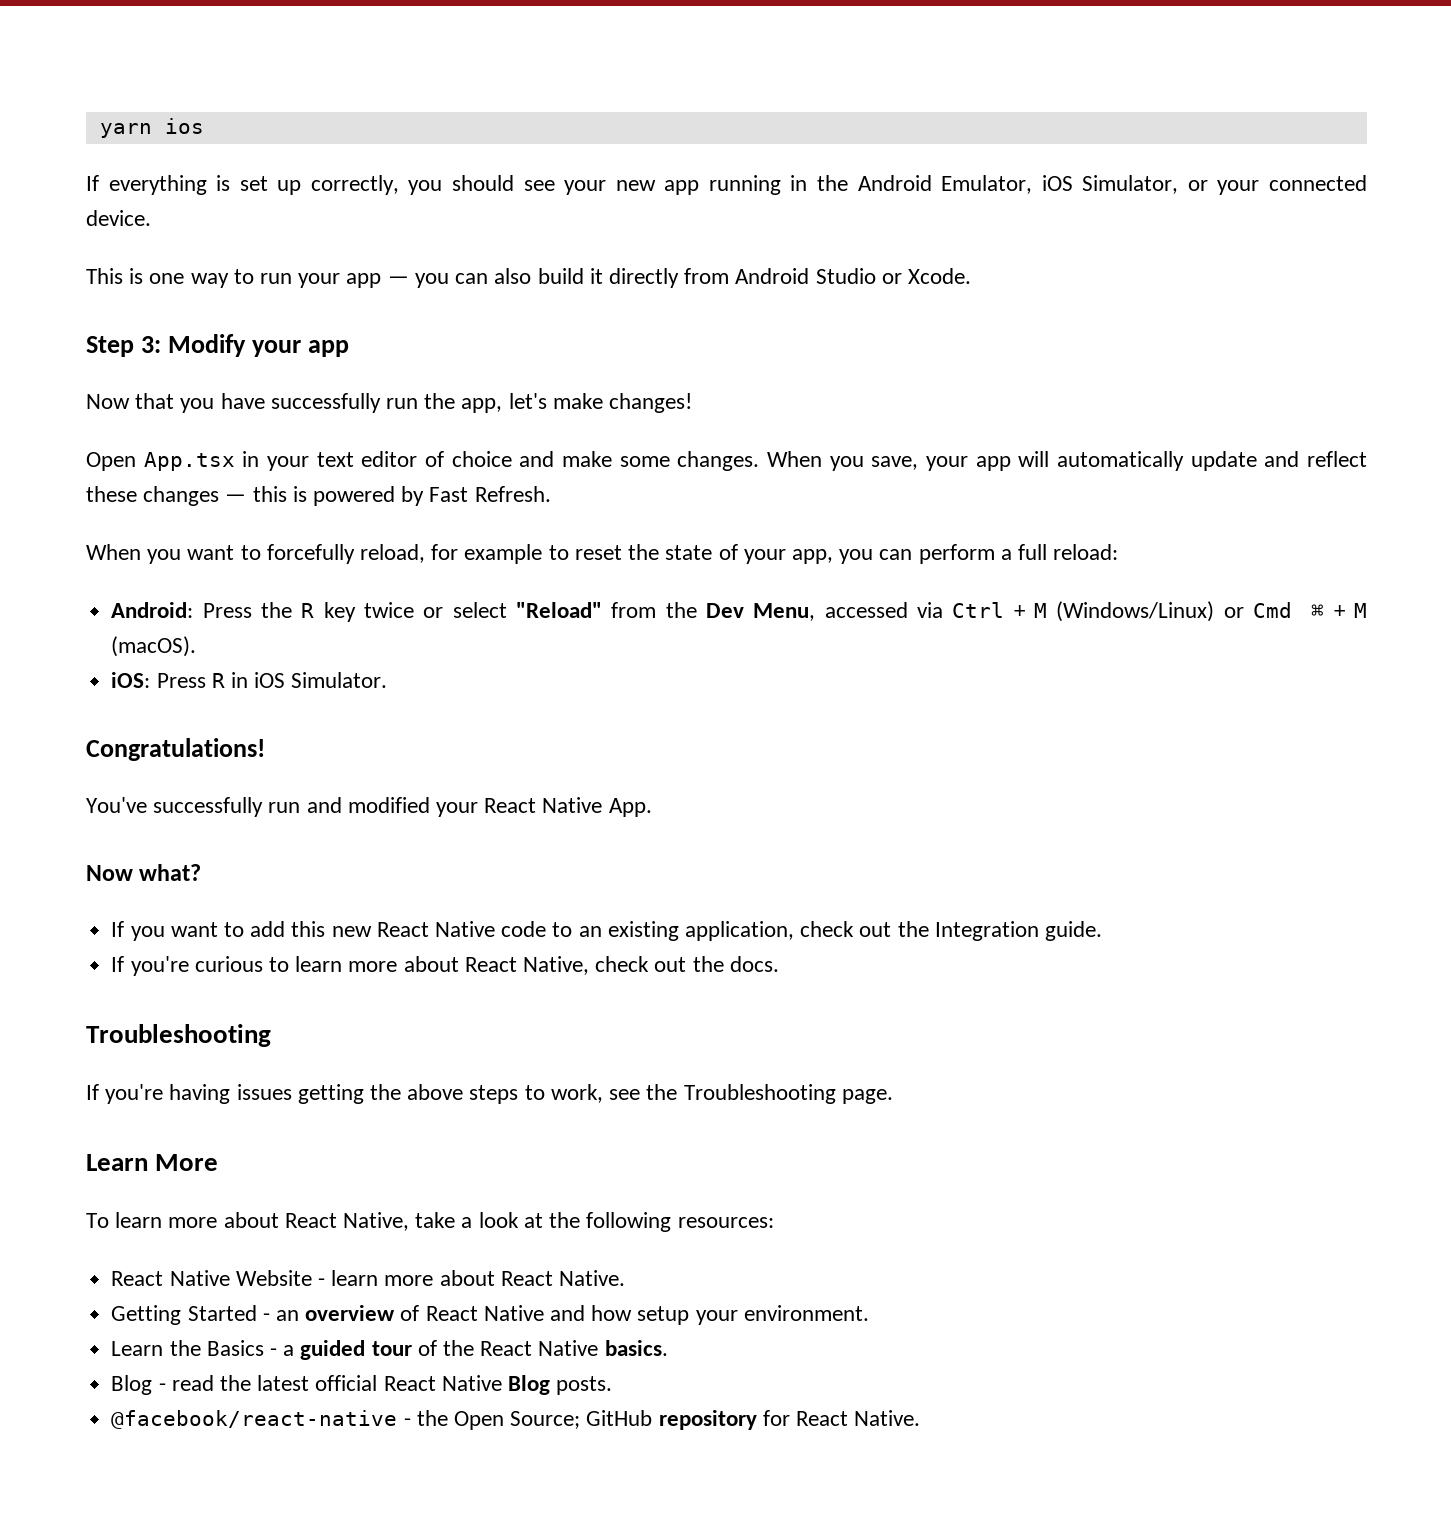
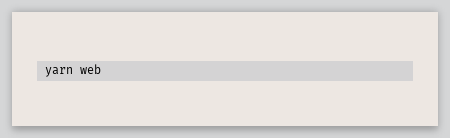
[164,118,204,134] [86,175,1368,195] [86,210,151,226] [86,268,971,288] [86,334,349,357] [86,393,693,413] [86,451,1367,471] [86,486,551,506] [86,544,1119,564] [111,601,1368,622] [111,636,197,657] [111,672,388,688] [86,738,265,761] [86,797,652,817] [86,864,202,881] [111,921,1103,941] [111,956,779,976] [86,1024,271,1047] [86,1084,893,1104] [86,1154,219,1171] [86,1212,774,1232] [111,1270,625,1286] [111,1305,869,1325] [111,1340,668,1360] [111,1375,613,1395] [111,1410,921,1430] ios // If everything is set up correctly, you should see your new app running in the Android Emulator, iOS Simulator, or your connected device. // This is one way to run your app — you can also build it directly from Android Studio or Xcode. // Step 3: Modify your app // Now that you have successfully run the app, let's make changes! // Open App.tsx in your text editor of choice and make some changes. When you save, your app will automatically update and reflect these changes — this is powered by Fast Refresh. // When you want to forcefully reload, for example to reset the state of your app, you can perform a full reload: // Android: Press the R key twice or select "Reload" from the Dev Menu, accessed via Ctrl + M (Windows/Linux) or Cmd ⌘ + M (macOS). // iOS: Press R in iOS Simulator. // Congratulations! // You've successfully run and modified your React Native App. // Now what? // If you want to add this new React Native code to an existing application, check out the Integration guide. // If you're curious to learn more about React Native, check out the docs. // Troubleshooting // If you're having issues getting the above steps to work, see the Troubleshooting page. // Learn More // To learn more about React Native, take a look at the following resources: // React Native Website - learn more about React Native. // Getting Started - an overview of React Native and how setup your environment. // Learn the Basics - a guided tour of the React Native basics. // Blog - read the latest official React Native Blog posts. // @facebook/react-native - the Open Source; GitHub repository for React Native. -> [79,64,101,74] web

